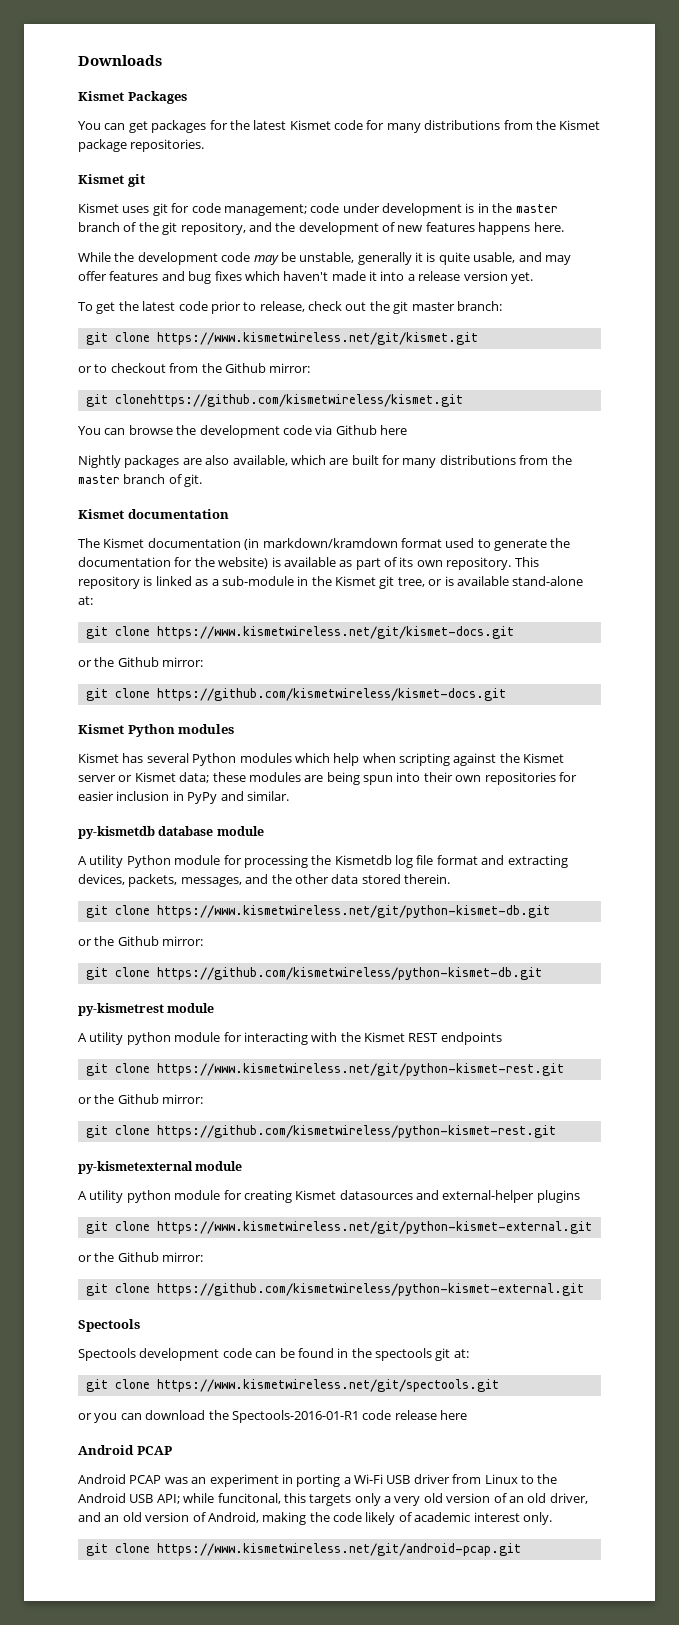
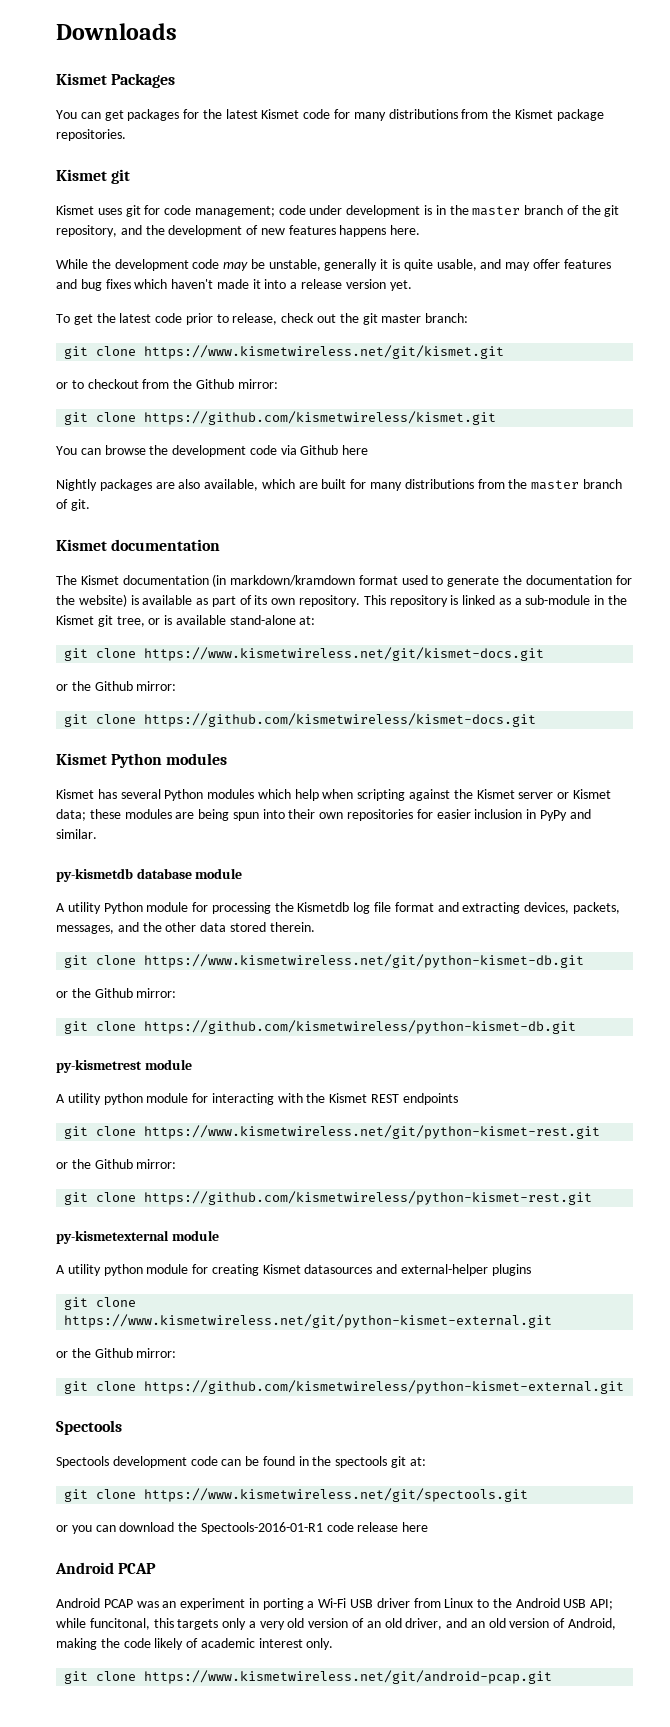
[114,394,463,407] clonehttps://github.com/kismetwireless/kismet.git -> [96,411,497,425] clone https://github.com/kismetwireless/kismet.git

